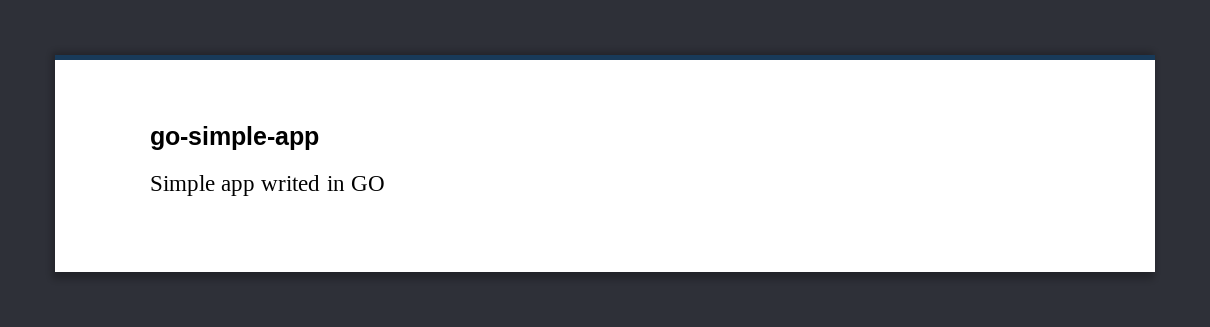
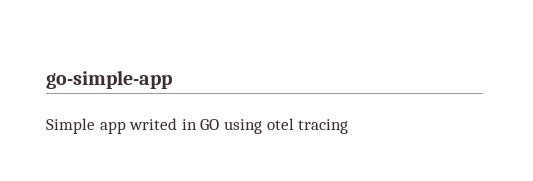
(385, 183) none -> [223,118,349,134] using otel tracing

